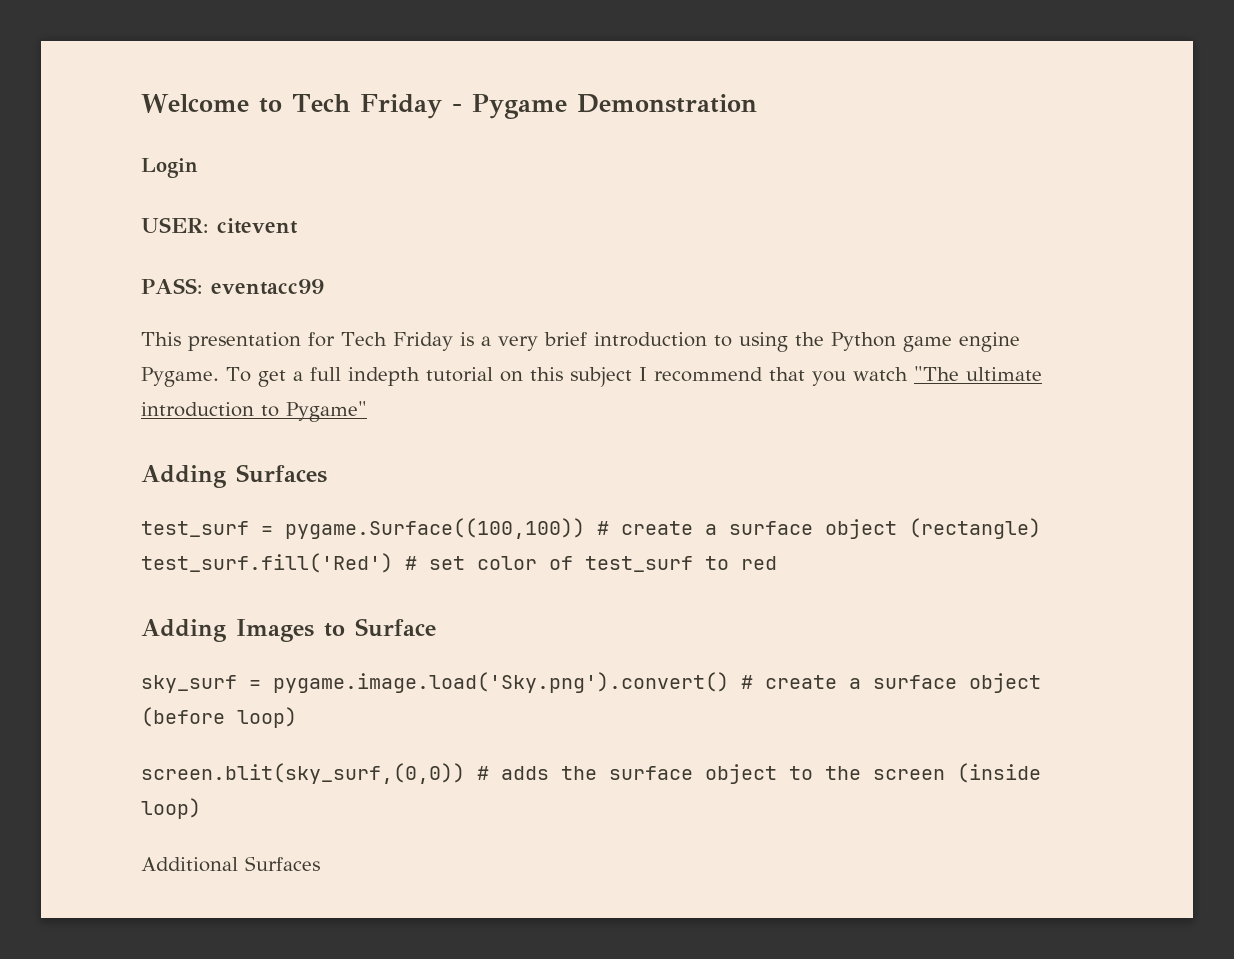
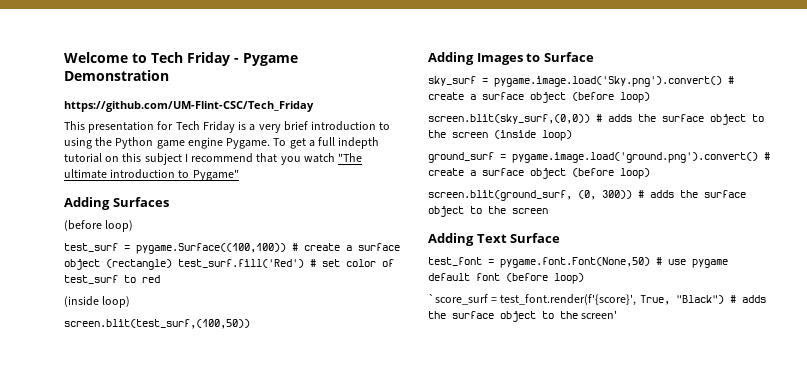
[141,158,198,178] [141,217,298,234] [141,278,324,295] Login // USER: citevent // PASS: eventacc99 -> [64,101,314,112] https://github.com/UM-Flint-CSC/Tech_Friday
(327, 473) none -> [64,220,134,232] // (before loop)
(777, 563) none -> [64,296,131,308] [64,319,250,329] // (inside loop) // screen.blit(test_surf,(100,50))
[141,856,320,872] Additional Surfaces -> [428,152,770,163] [428,168,650,179] [428,190,746,201] [428,206,548,217] [428,233,561,246] [428,257,728,268] [428,273,584,284] [428,294,766,306] [428,310,618,322] ground_surf = pygame.image.load('ground.png').convert() # create a surface object (before loop) // screen.blit(ground_surf, (0, 300)) # adds the surface object to the screen // Adding Text Surface // test_font = pygame.font.Font(None,50) # use pygame default font (before loop) // `score_surf = test_font.render(f'{score}', True, "Black") # adds the surface object to the screen'

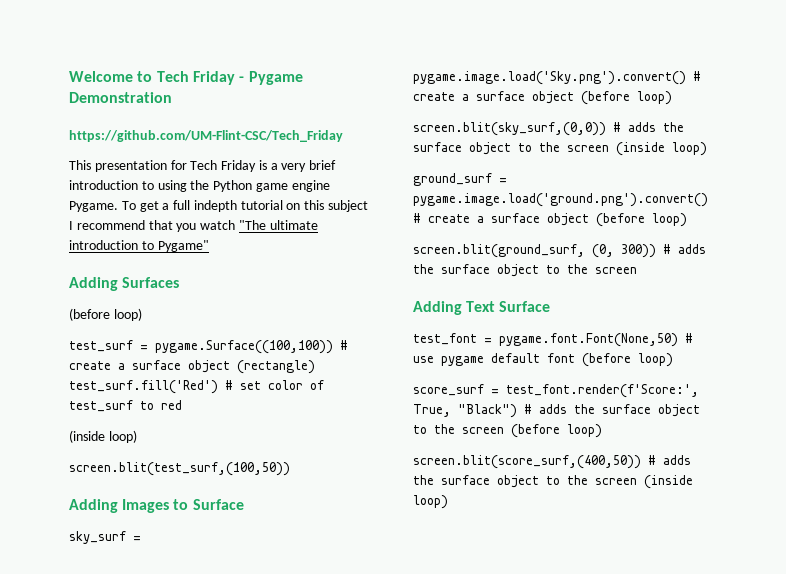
[428,294,637,306] `score_surf = test_font.render(f'{score}', -> [413,384,699,398] score_surf = test_font.render(f'Score:',
[581,310,618,319] screen' -> [462,424,602,438] [413,455,691,469] [413,475,693,489] [413,495,448,509] screen (before loop) // screen.blit(score_surf,(400,50)) # adds the surface object to the screen (inside loop)

